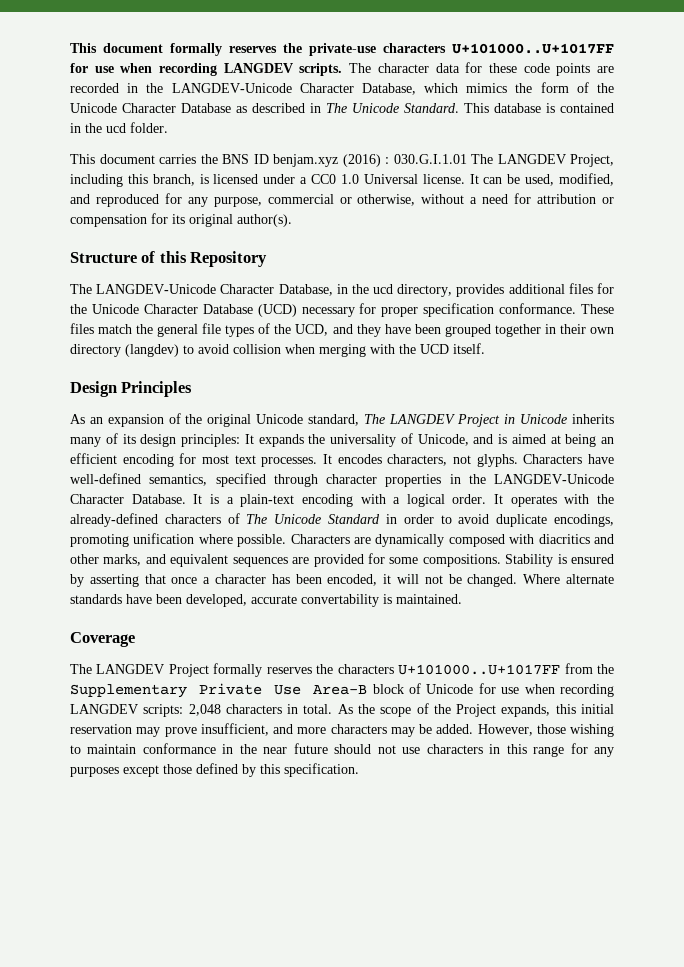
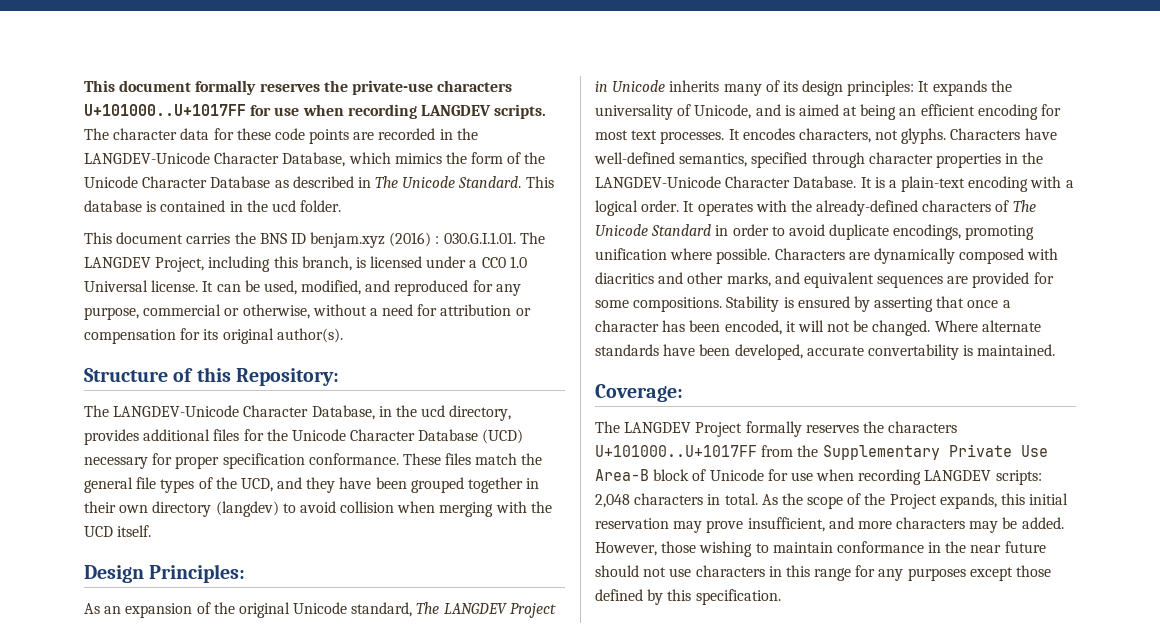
[393,154,467,164] 030.G.I.1.01 -> [443,232,516,244] 030.G.I.1.01.
[190,251,268,267] Repository -> [235,368,339,386] Repository:
[121,381,193,397] Principles -> [149,564,246,583] Principles:
[70,632,135,647] Coverage -> [595,384,683,402] Coverage:

